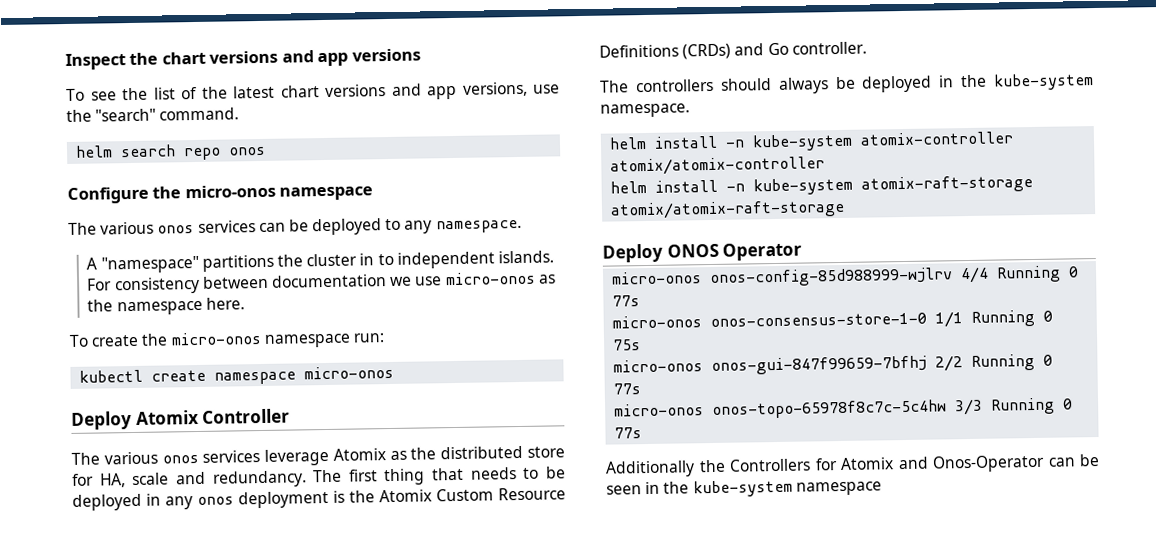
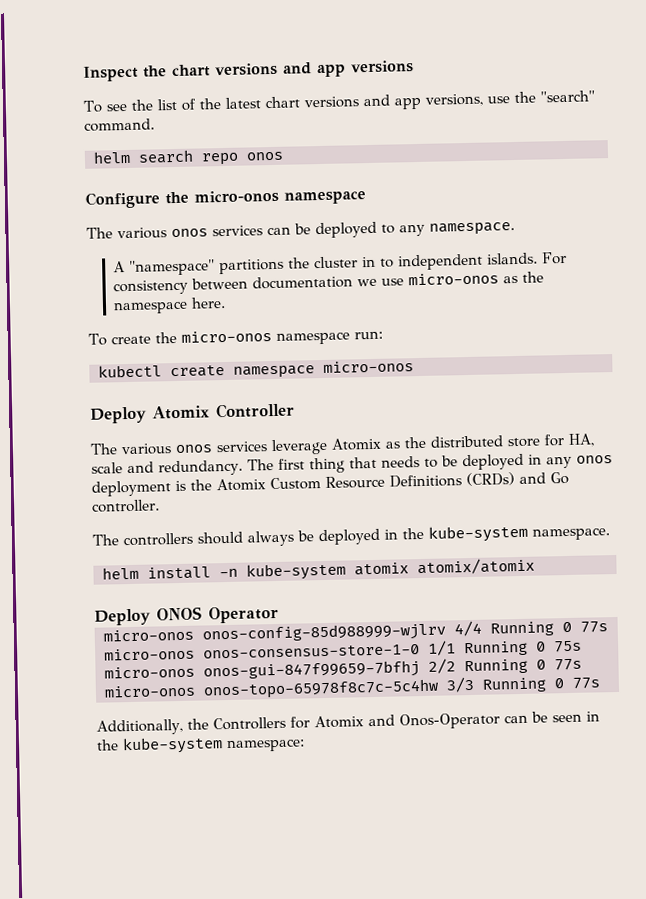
[860,131,1015,146] [610,156,826,176] [610,174,1034,196] [610,199,846,220] atomix-controller atomix/atomix-controller // helm install -n kube-system atomix-raft-storage atomix/atomix-raft-storage -> [354,557,535,576] atomix atomix/atomix
[605,460,695,478] Additionally -> [96,718,183,736] Additionally,
[795,481,882,496] namespace -> [226,738,305,753] namespace:

